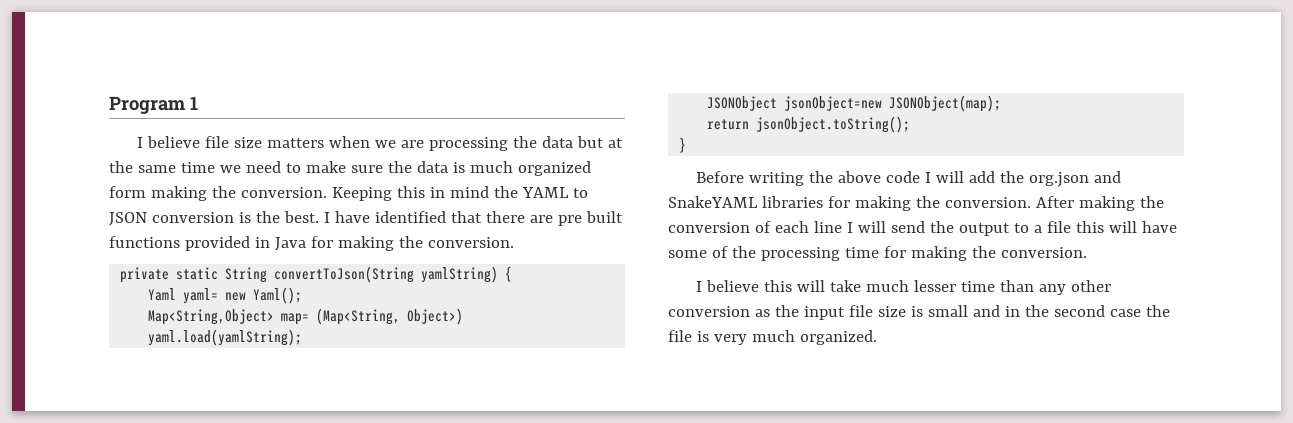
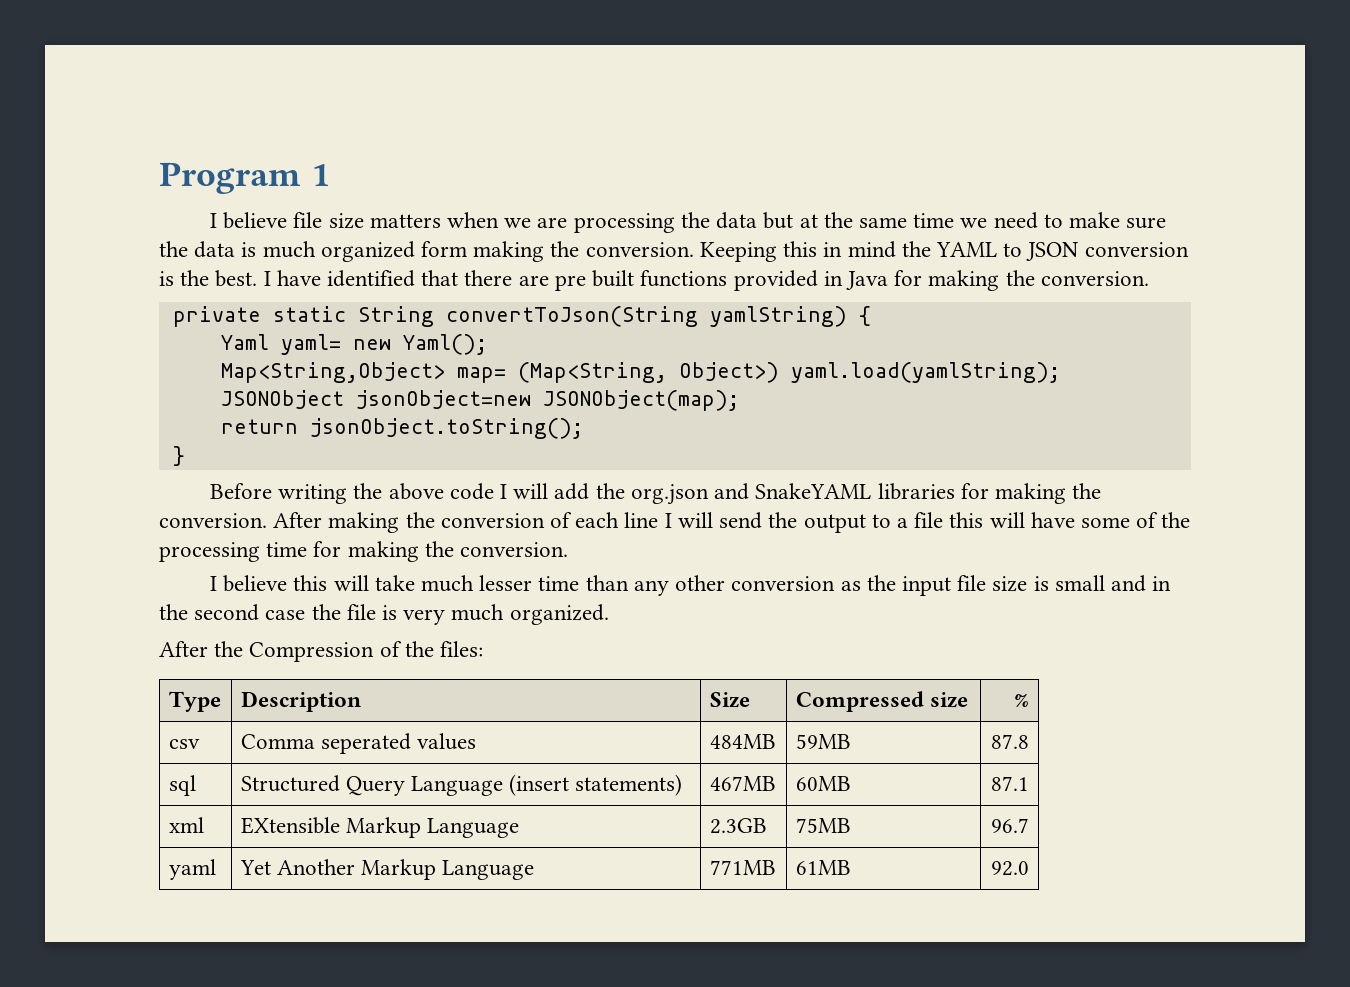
(877, 337) none -> [159,641,484,662] [168,691,221,712] [240,691,361,712] [709,692,750,708] [795,691,968,712] [1014,693,1030,707] [168,739,200,749] [240,733,476,754] [709,734,776,749] [795,734,851,749] [991,734,1030,749] [168,775,196,796] [240,774,683,796] [709,776,776,791] [795,776,851,791] [991,776,1030,791] [168,817,204,833] [240,817,519,838] [709,818,767,834] [795,818,851,833] [991,818,1030,833] [168,859,216,880] [239,859,535,880] [709,860,776,875] [795,860,851,875] [991,861,1030,876] // After the Compression of the files: // Type | Description | Size | Compressed size | % // csv | Comma seperated values | 484MB | 59MB | 87.8 // sql | Structured Query Language (insert statements) | 467MB | 60MB | 87.1 // xml | EXtensible Markup Language | 2.3GB | 75MB | 96.7 // yaml | Yet Another Markup Language | 771MB | 61MB | 92.0

